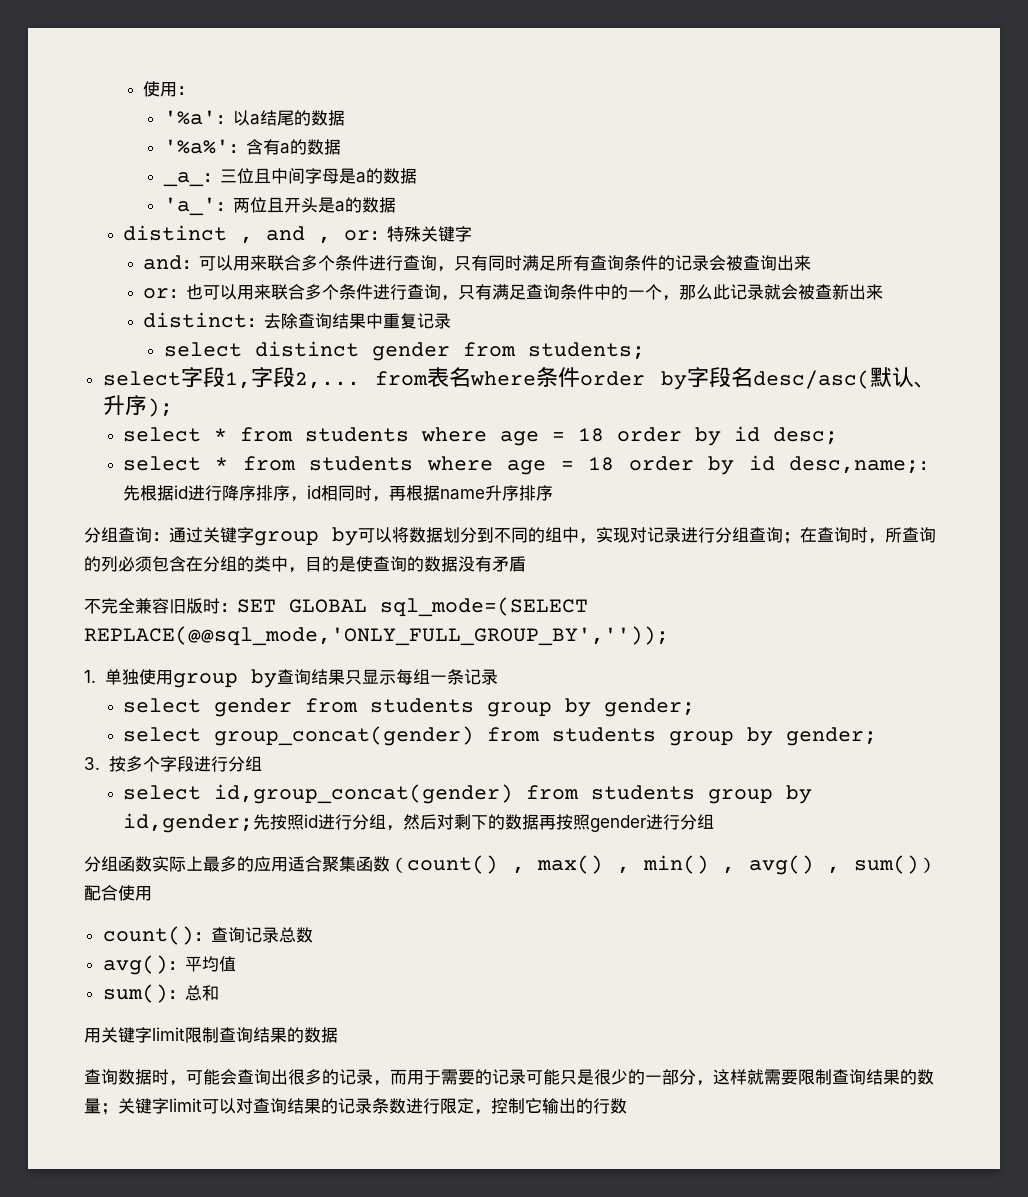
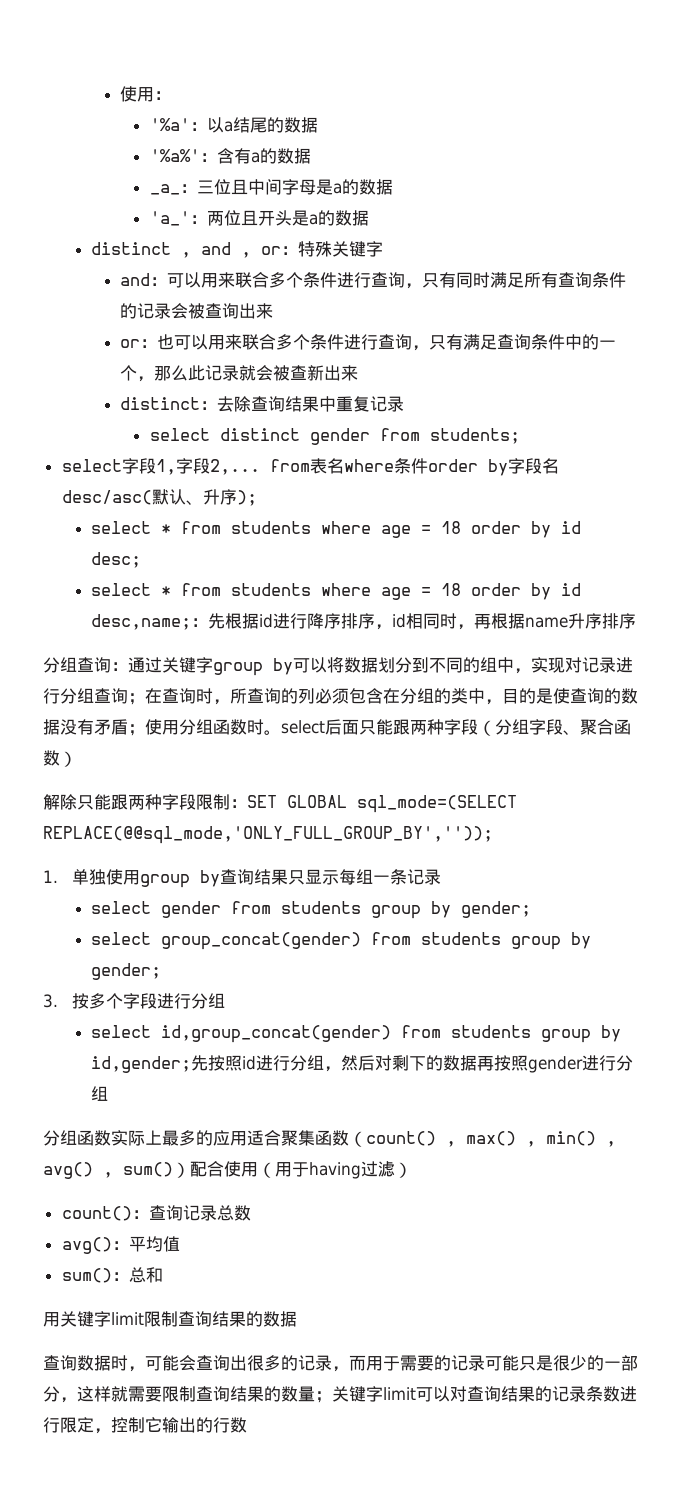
[84,598,220,614] // 不完全兼容旧版时 -> [128,719,631,736] [43,750,77,767] [43,794,230,810] ；使用分组函数时。select后面只能跟两种字段（分组字段、聚合函数） // 解除只能跟两种字段限制
(152, 893) none -> [258,1161,412,1179] （用于having过滤）

